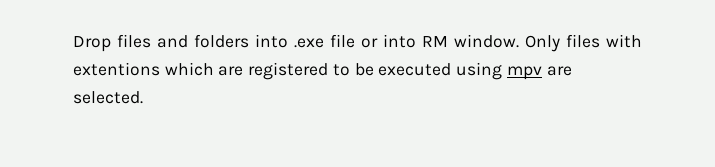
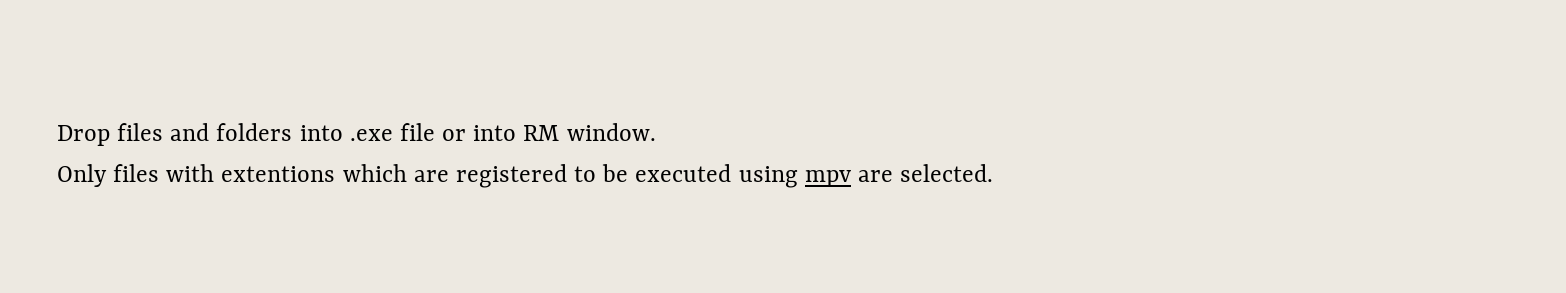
(519, 41) none -> (656, 132) //

